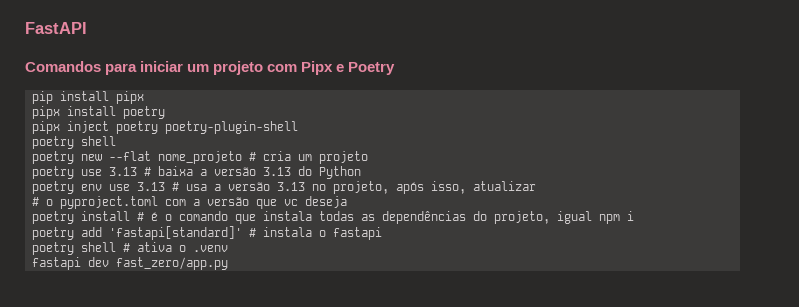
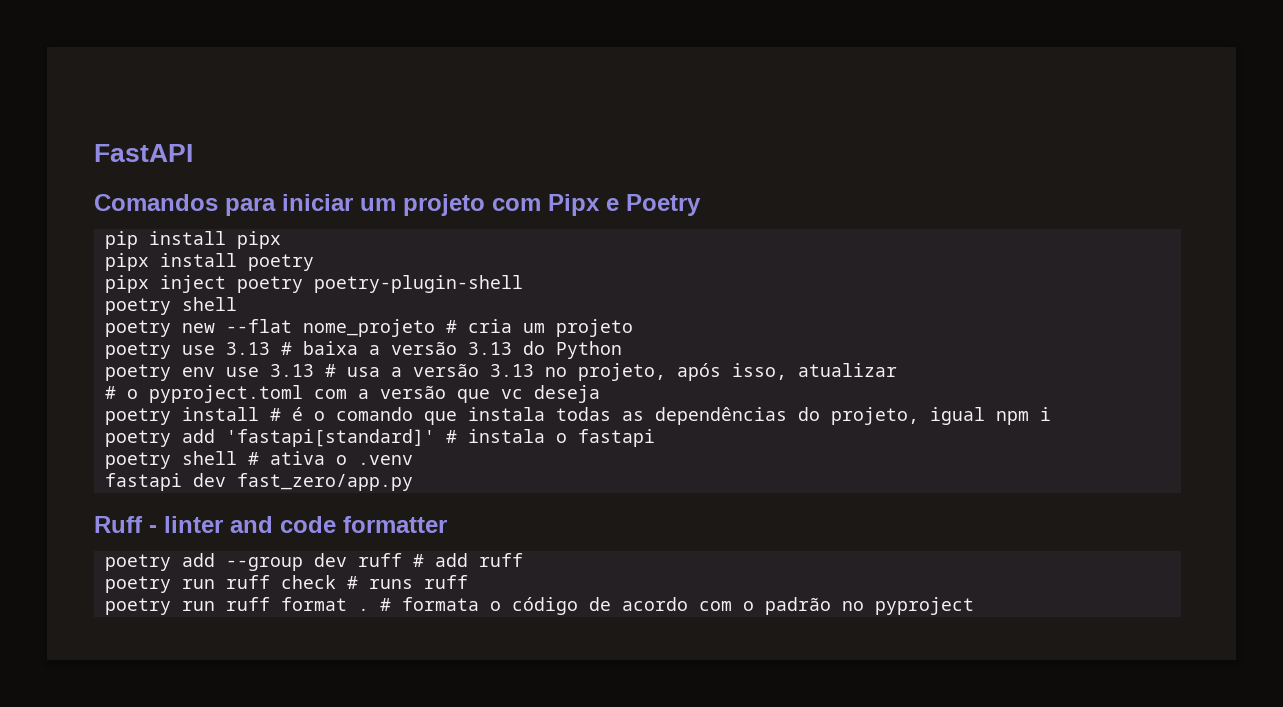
(229, 263) none -> [94,516,447,533] [105,553,524,571] [105,575,469,593] [105,597,975,615] // Ruff - linter and code formatter // poetry add --group dev ruff # add ruff // poetry run ruff check # runs ruff // poetry run ruff format . # formata o código de acordo com o padrão no pyproject

